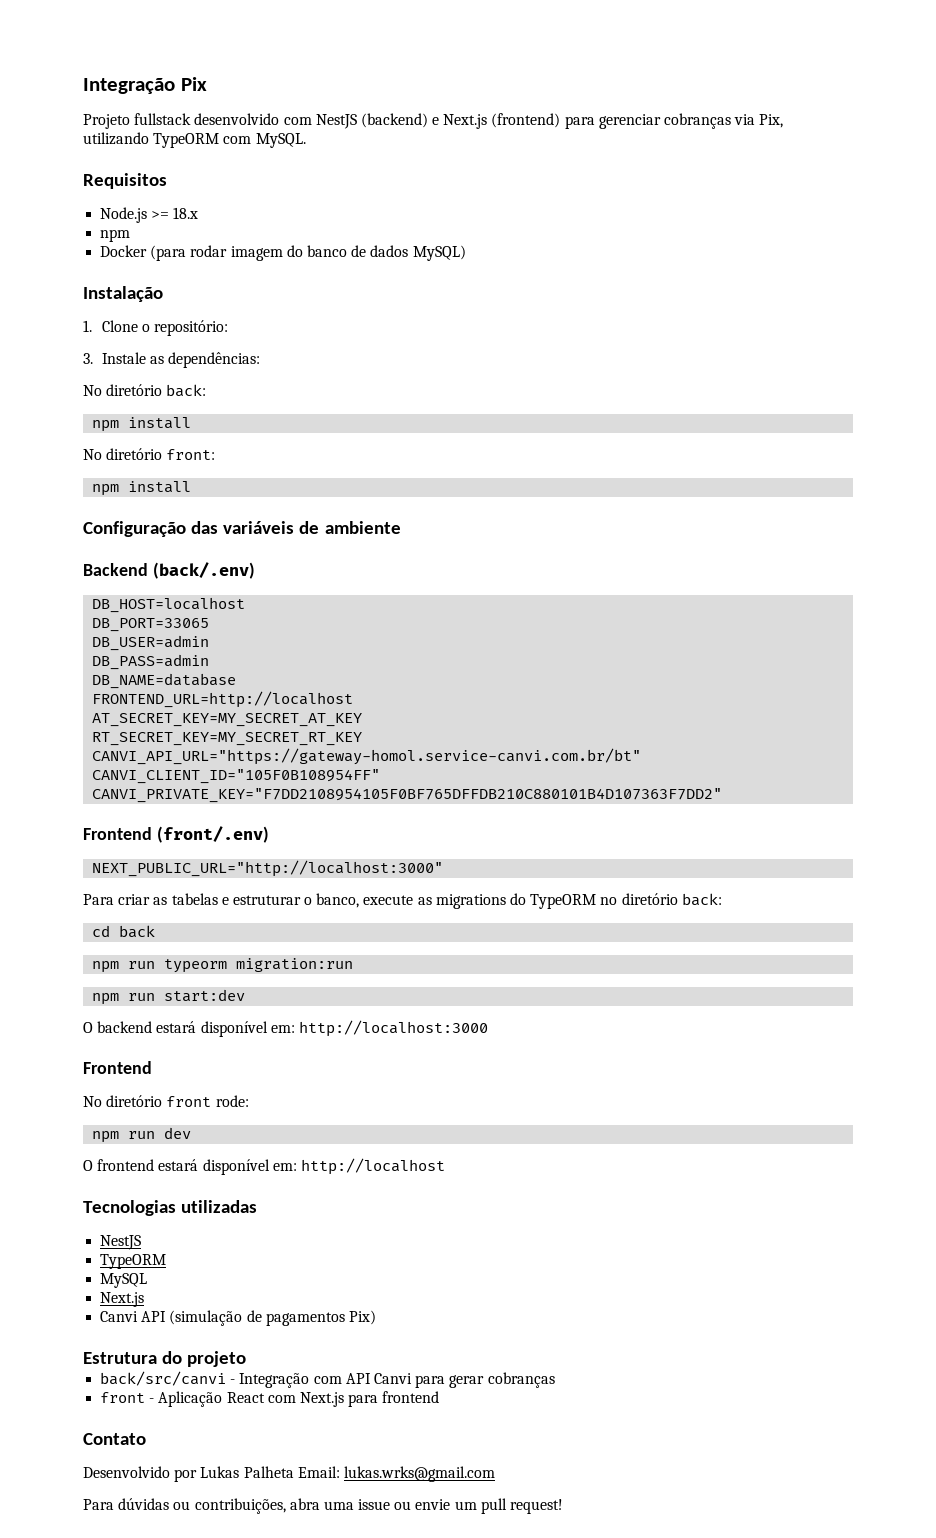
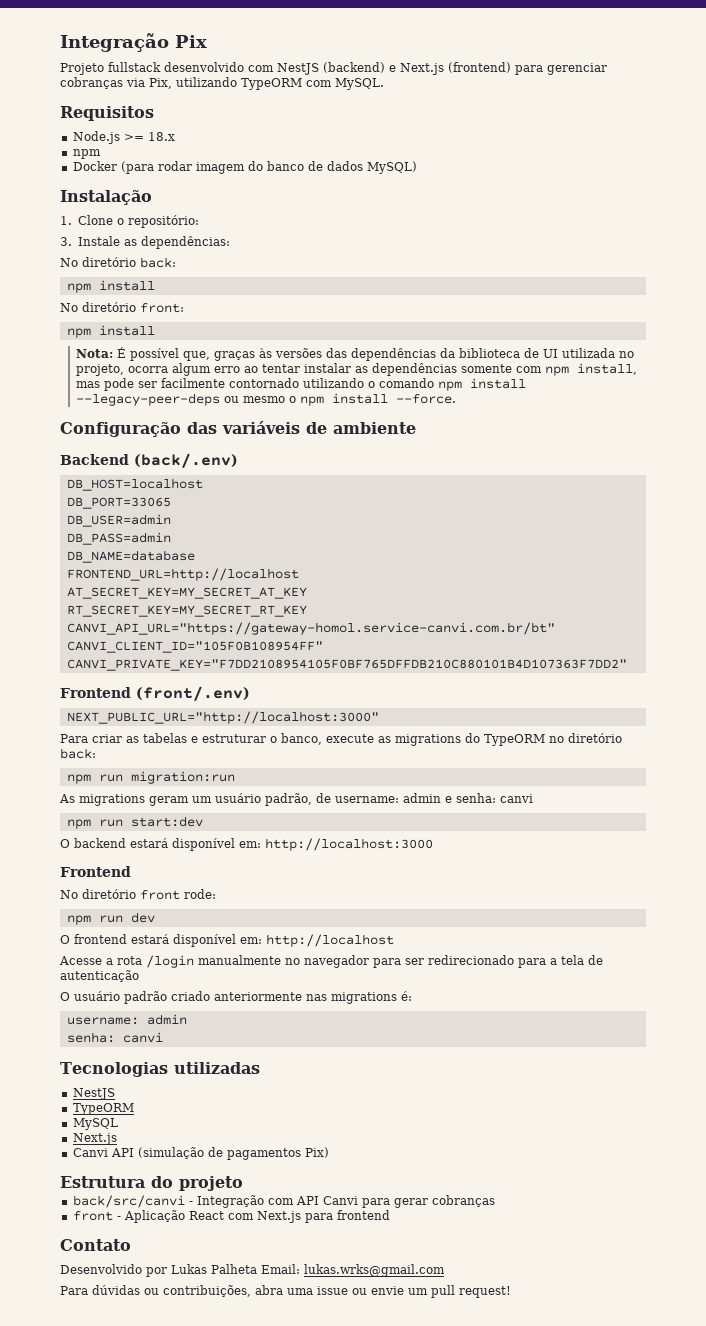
(192, 487) none -> [75,347,634,361] [75,363,637,376] [75,378,526,391] [75,393,456,406] // Nota: É possível que, graças às versões das dependências da biblioteca de UI utilizada no projeto, ocorra algum erro ao tentar instalar as dependências somente com npm install, mas pode ser facilmente contornado utilizando o comando npm install --legacy-peer-deps ou mesmo o npm install --force.
[92,925,156,938] [92,959,228,973] // cd back // npm run typeorm -> [66,774,123,784] // npm run
(354, 965) none -> [59,793,533,806] // As migrations geram um usuário padrão, de username: admin e senha: canvi
(445, 1166) none -> [59,955,603,968] [60,970,139,982] [60,991,412,1004] [66,1014,187,1025] [66,1032,163,1043] // Acesse a rota /login manualmente no navegador para ser redirecionado para a tela de autenticação // O usuário padrão criado anteriormente nas migrations é: // username: admin // senha: canvi

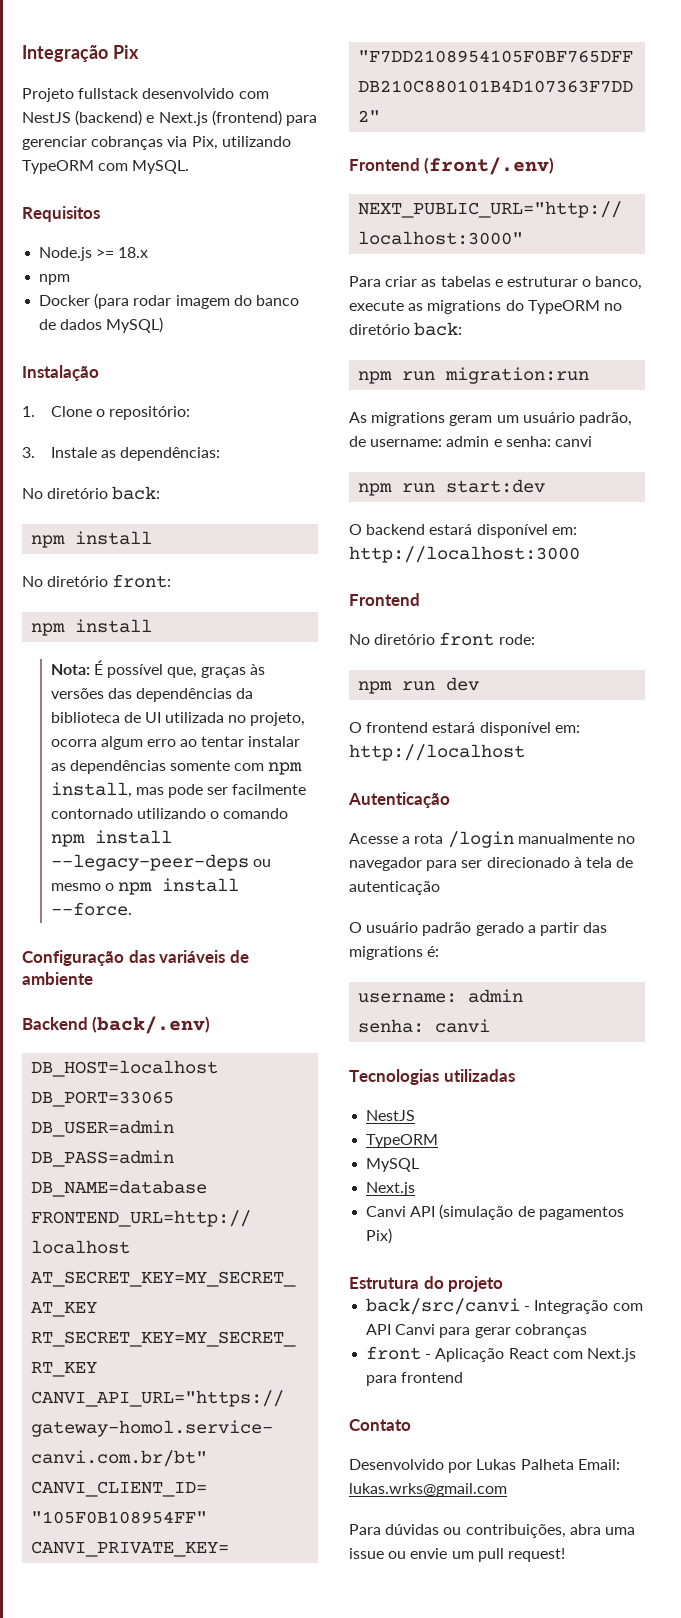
(394, 940) none -> [348,792,450,808] // Autenticação
[428,955,557,968] redirecionado para a -> [486,857,582,868] direcionado à
[171,991,327,1001] criado anteriormente nas -> [475,922,608,936] gerado a partir das

